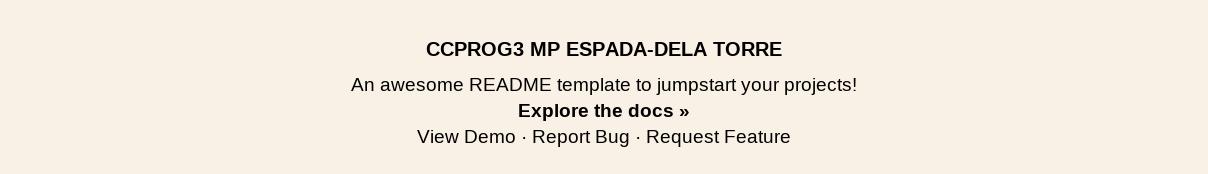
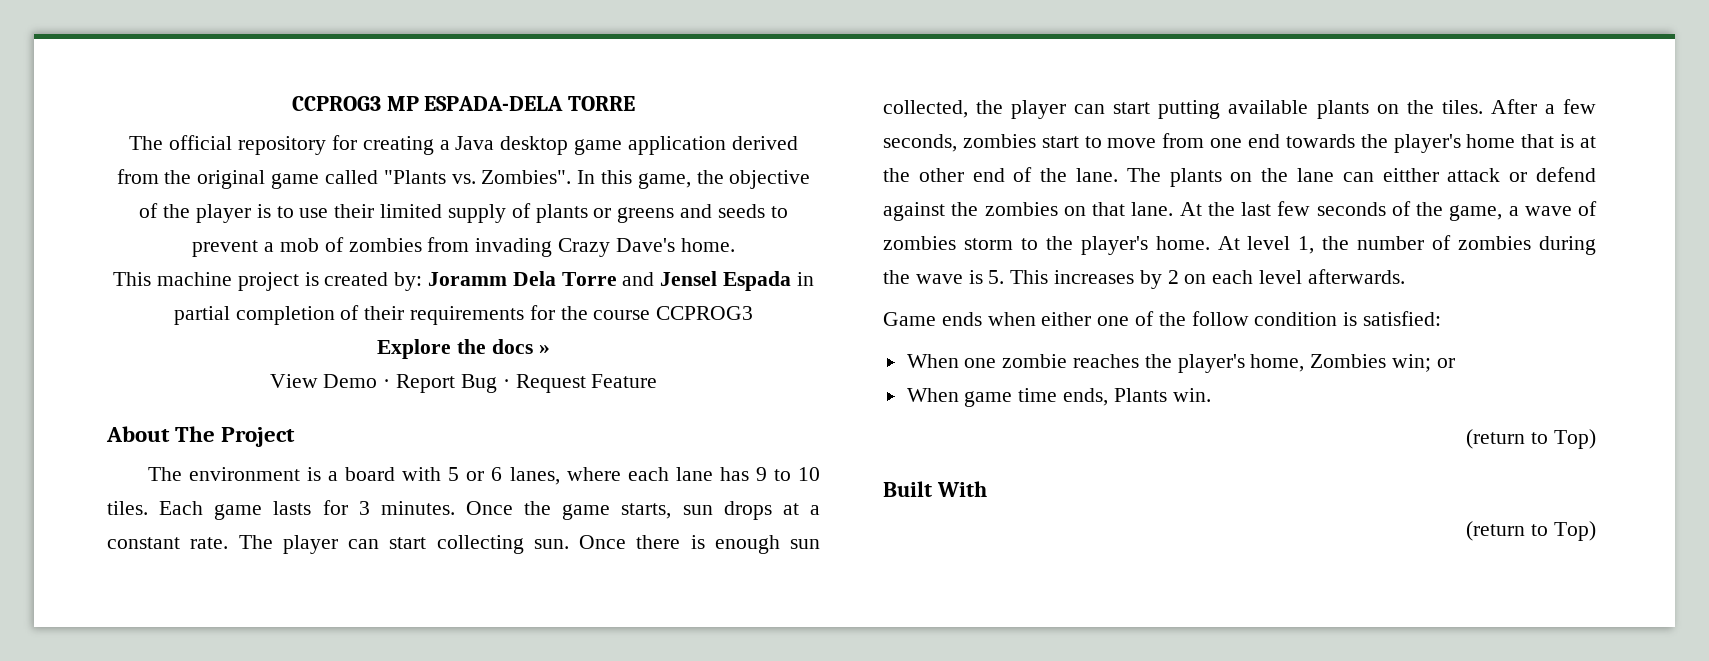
[350,78,858,95] An awesome README template to jumpstart your projects! -> [129,135,798,155] [116,169,811,189] [139,203,788,223] [192,237,735,257] [113,271,814,291] [173,305,754,325] The official repository for creating a Java desktop game application derived from the original game called "Plants vs. Zombies". In this game, the objective of the player is to use their limited supply of plants or greens and seeds to prevent a mob of zombies from invading Crazy Dave's home. // This machine project is created by: Joramm Dela Torre and Jensel Espada in partial completion of their requirements for the course CCPROG3
(792, 136) none -> [106,426,296,447] [147,467,820,485] [107,500,820,520] [107,535,820,554] [883,99,1596,119] [883,133,1596,153] [883,167,1596,187] [883,201,1597,221] [883,235,1596,255] [883,269,1405,289] [883,311,1442,326] [906,354,1455,373] [906,388,1211,407] [1466,429,1596,449] [883,481,987,497] [1466,521,1596,541] // About The Project // The environment is a board with 5 or 6 lanes, where each lane has 9 to 10 tiles. Each game lasts for 3 minutes. Once the game starts, sun drops at a constant rate. The player can start collecting sun. Once there is enough sun collected, the player can start putting available plants on the tiles. After a few seconds, zombies start to move from one end towards the player's home that is at the other end of the lane. The plants on the lane can eitther attack or defend against the zombies on that lane. At the last few seconds of the game, a wave of zombies storm to the player's home. At level 1, the number of zombies during the wave is 5. This increases by 2 on each level afterwards. // Game ends when either one of the follow condition is satisfied: // When one zombie reaches the player's home, Zombies win; or // When game time ends, Plants win. // (return to Top) // Built With // (return to Top)

